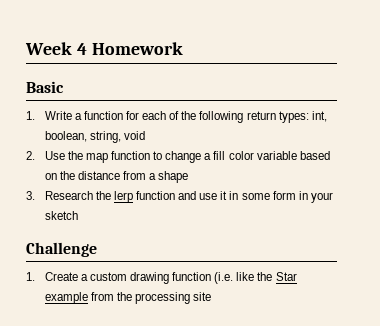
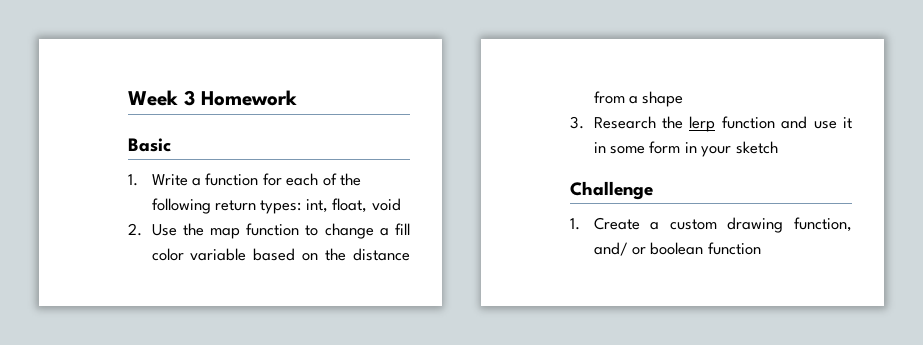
[76,43,87,55] 4 -> [184,90,195,106] 3
[44,131,121,143] boolean, string, -> [332,198,368,213] float,
[172,272,297,284] [44,292,212,304] function (i.e. like the Star example from the processing site -> [794,217,852,232] [593,242,761,256] function, and/ or boolean function

